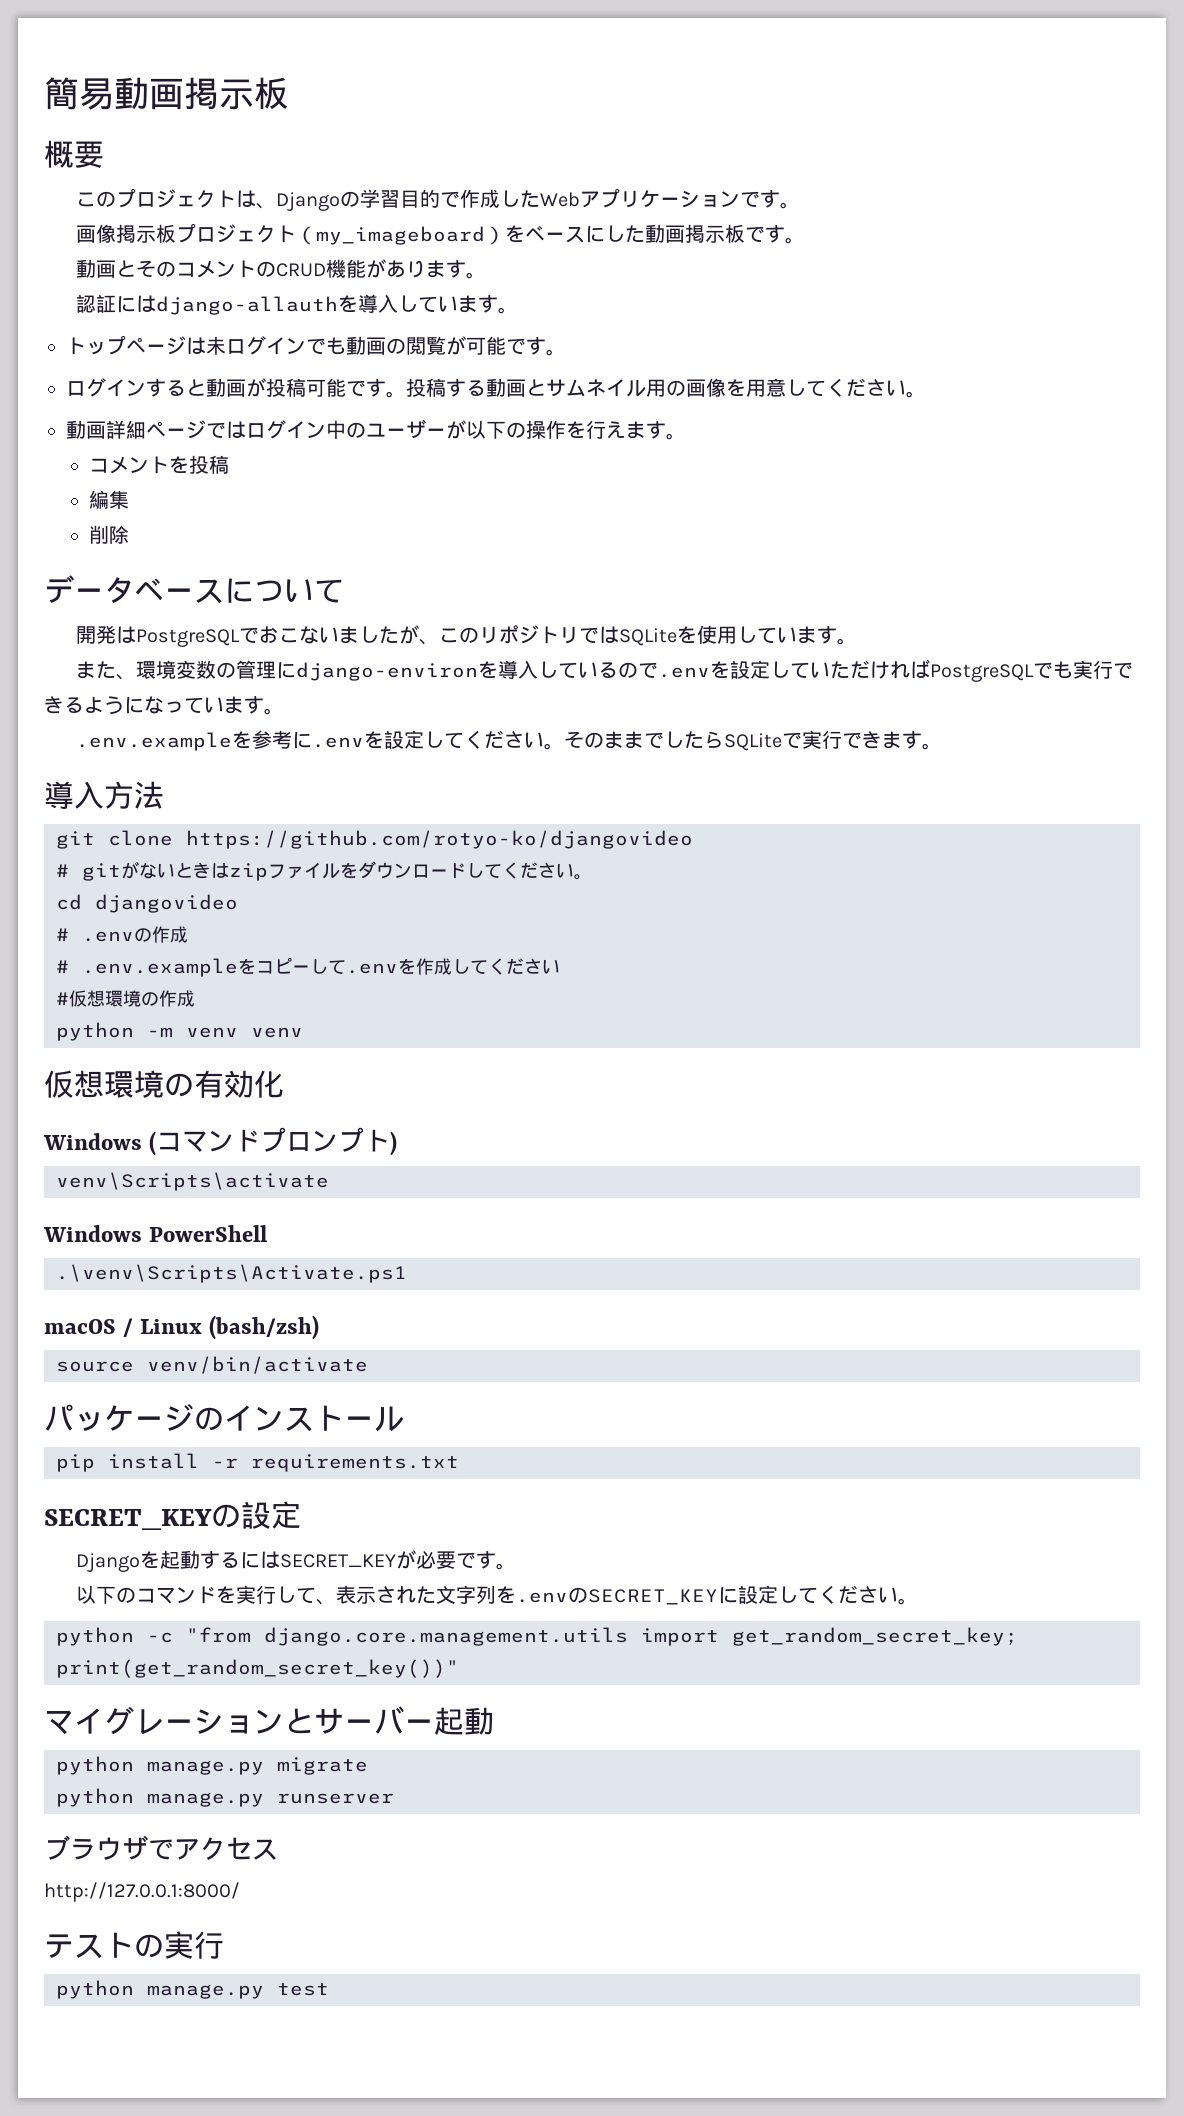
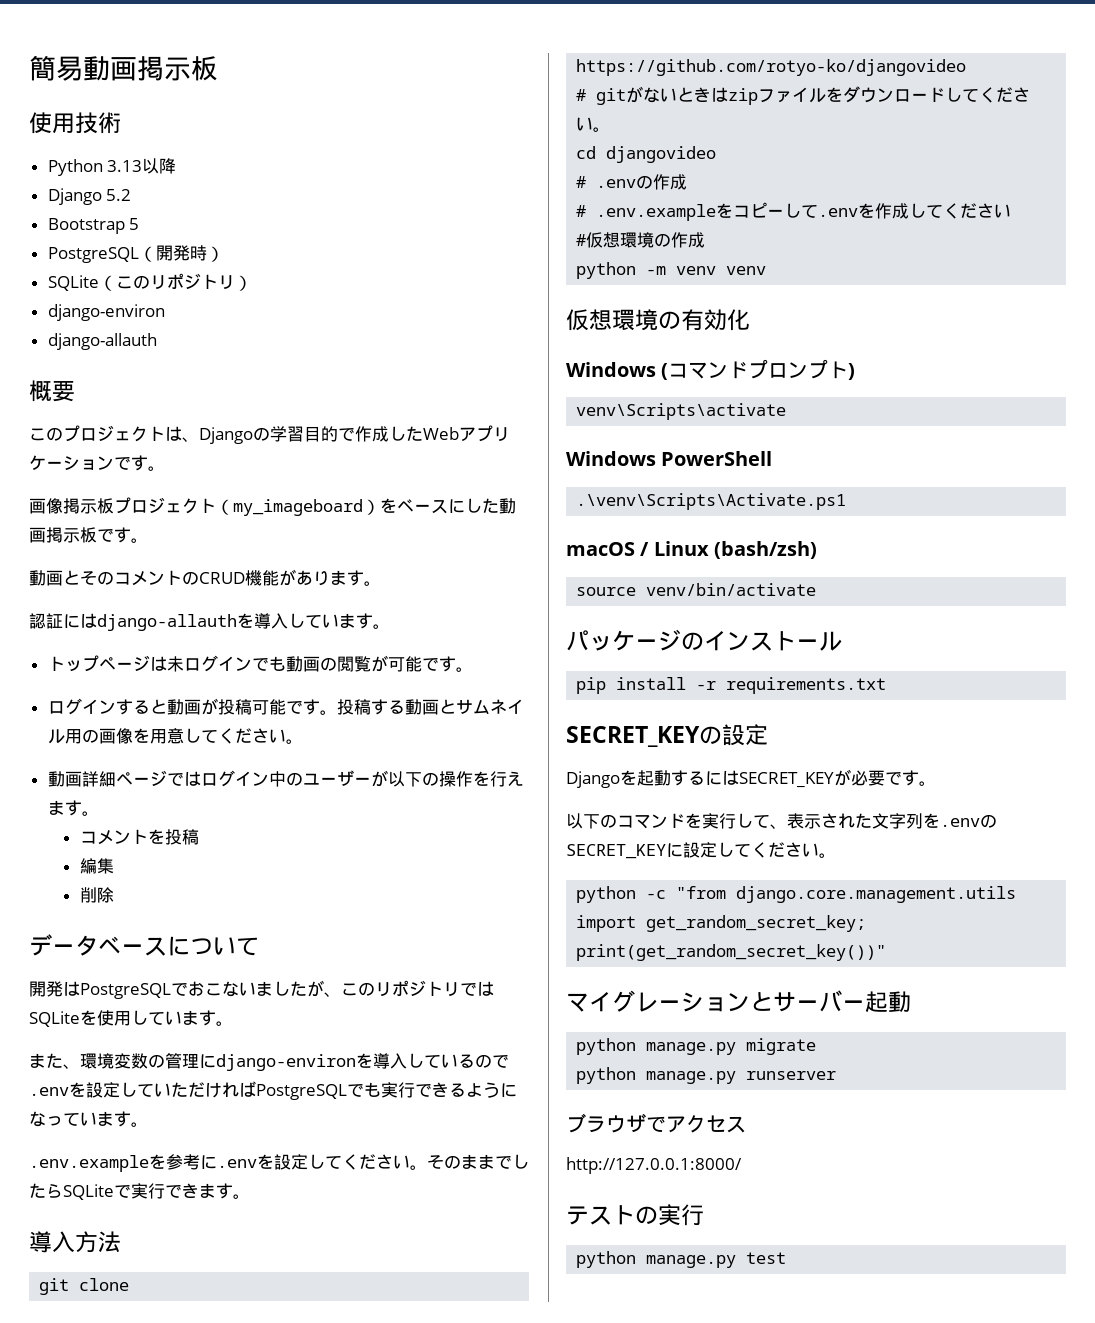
(289, 93) none -> [29,112,121,134] [47,158,177,176] [47,188,132,205] [47,218,140,234] [47,245,224,263] [47,273,252,291] [47,304,165,321] [47,333,157,350] // 使用技術 // Python 3.13以降 // Django 5.2 // Bootstrap 5 // PostgreSQL（開発時） // SQLite（このリポジトリ） // django-environ // django-allauth

